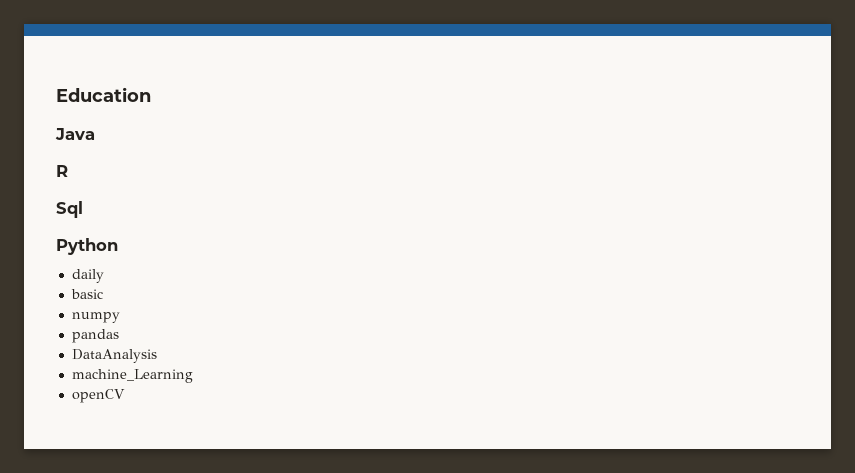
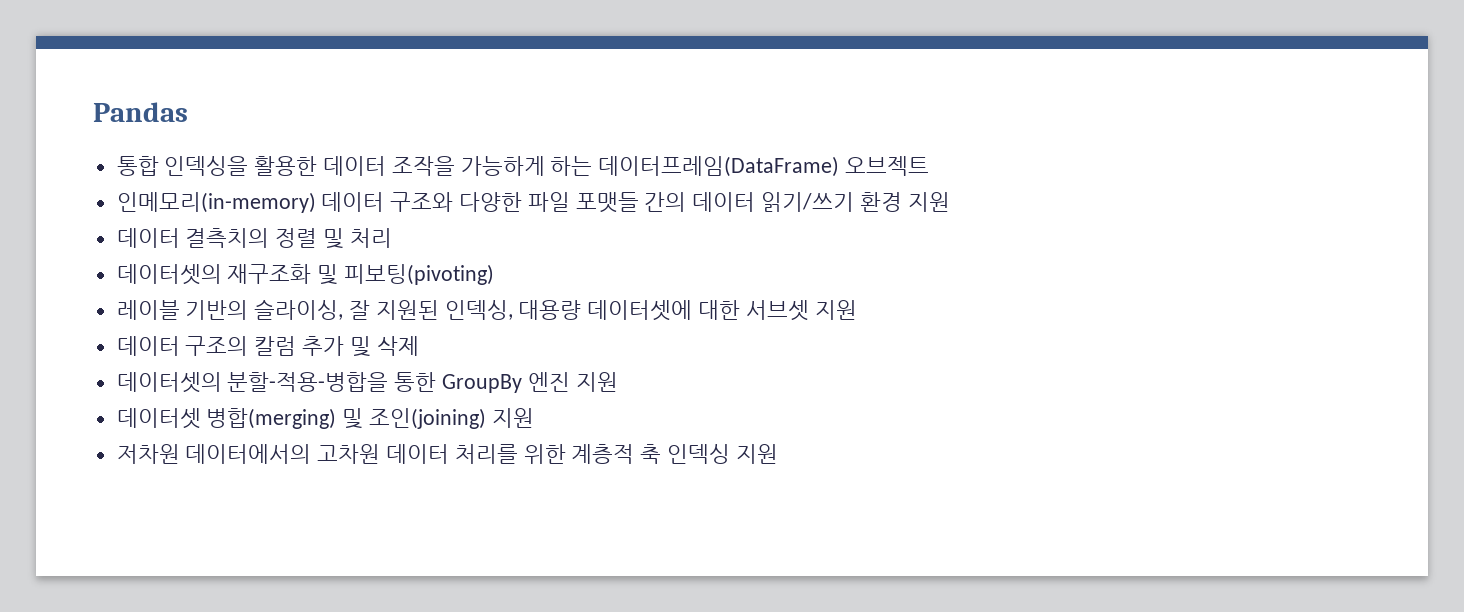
[56,87,151,102] [55,128,95,140] [56,165,68,177] [56,201,83,218] [56,238,118,255] [71,269,104,283] [70,289,103,299] [71,312,120,323] [71,329,119,343] [71,349,157,363] [71,369,193,383] [71,389,125,403] Education // Java // R // Sql // Python // daily // basic // numpy // pandas // DataAnalysis // machine_Learning // openCV -> [93,102,188,122] [116,156,930,177] [116,192,950,213] [116,228,392,249] [116,264,495,285] [116,299,857,321] [116,336,419,357] [116,372,618,393] [116,408,534,429] [116,444,778,464] Pandas // 통합 인덱싱을 활용한 데이터 조작을 가능하게 하는 데이터프레임(DataFrame) 오브젝트 // 인메모리(in-memory) 데이터 구조와 다양한 파일 포맷들 간의 데이터 읽기/쓰기 환경 지원 // 데이터 결측치의 정렬 및 처리 // 데이터셋의 재구조화 및 피보팅(pivoting) // 레이블 기반의 슬라이싱, 잘 지원된 인덱싱, 대용량 데이터셋에 대한 서브셋 지원 // 데이터 구조의 칼럼 추가 및 삭제 // 데이터셋의 분할-적용-병합을 통한 GroupBy 엔진 지원 // 데이터셋 병합(merging) 및 조인(joining) 지원 // 저차원 데이터에서의 고차원 데이터 처리를 위한 계층적 축 인덱싱 지원

